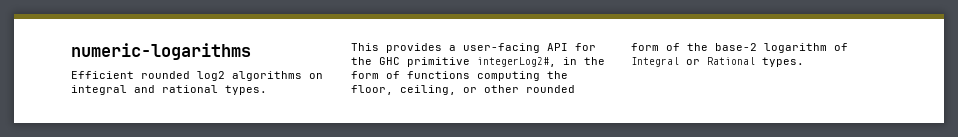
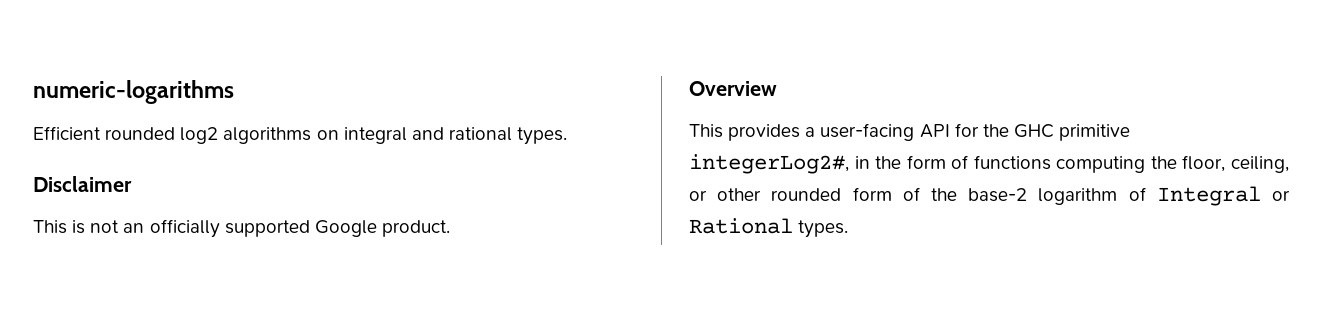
(267, 90) none -> [33,176,132,192] [33,219,450,238] [689,81,777,96] // Disclaimer // This is not an officially supported Google product. // Overview

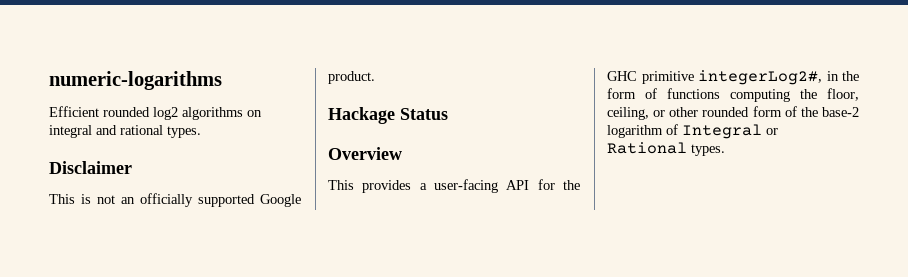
(450, 228) none -> [328,107,448,124] // Hackage Status

